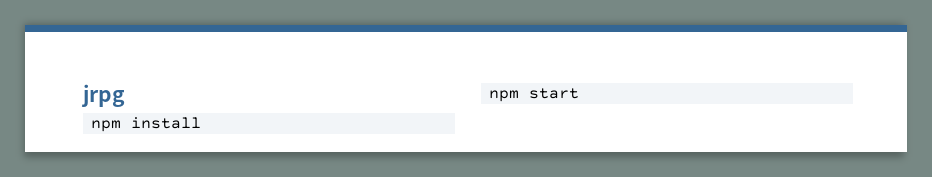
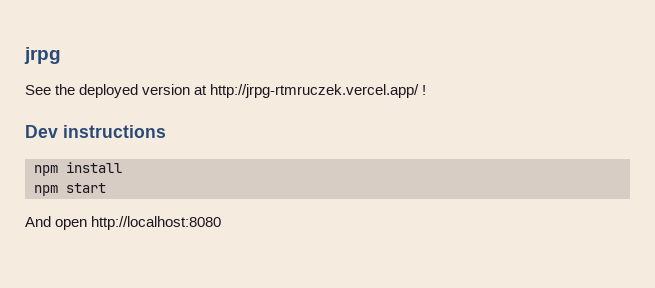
(125, 95) none -> [25,84,427,98] [25,125,166,138] // See the deployed version at http://jrpg-rtmruczek.vercel.app/ ! // Dev instructions
(580, 93) none -> [25,216,222,230] // And open http://localhost:8080

